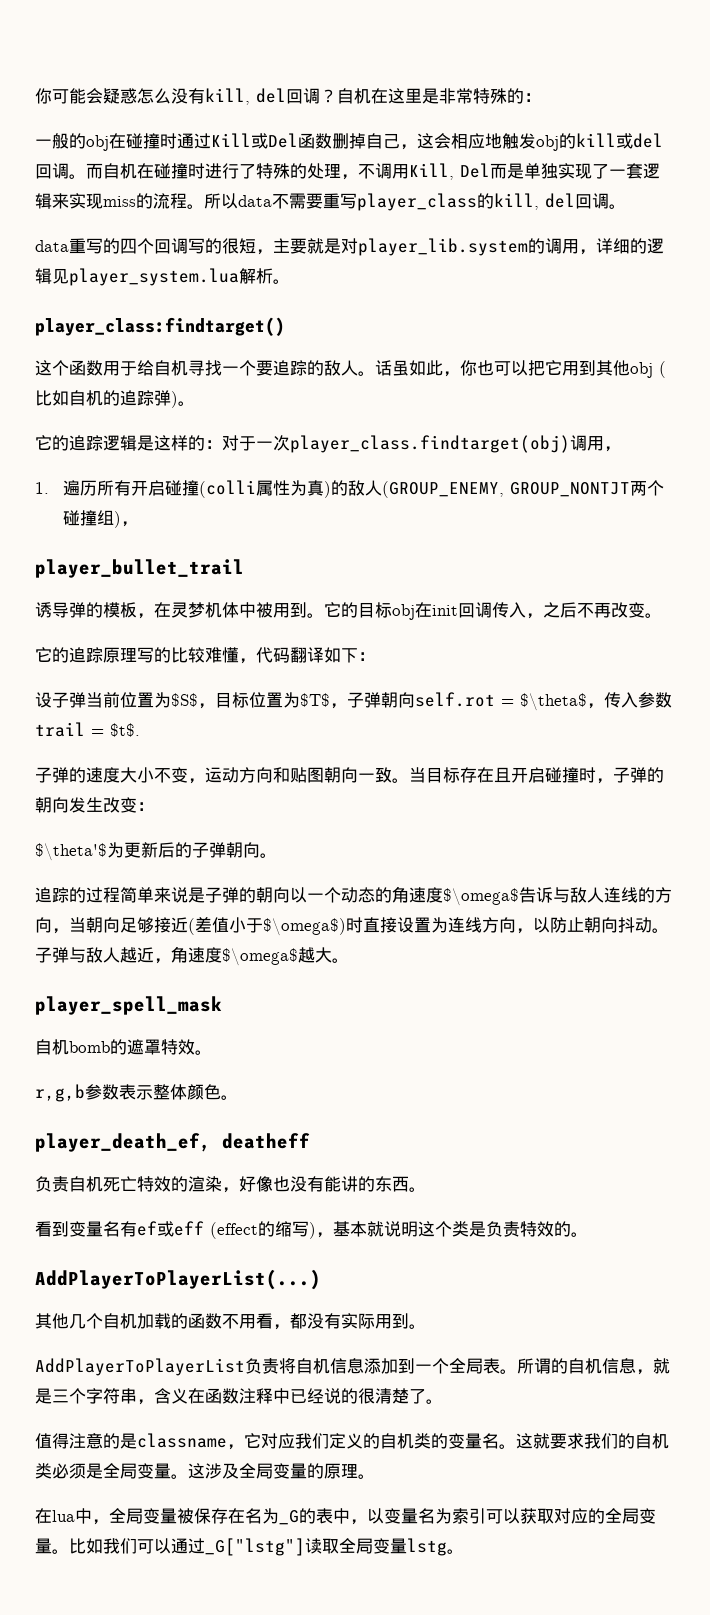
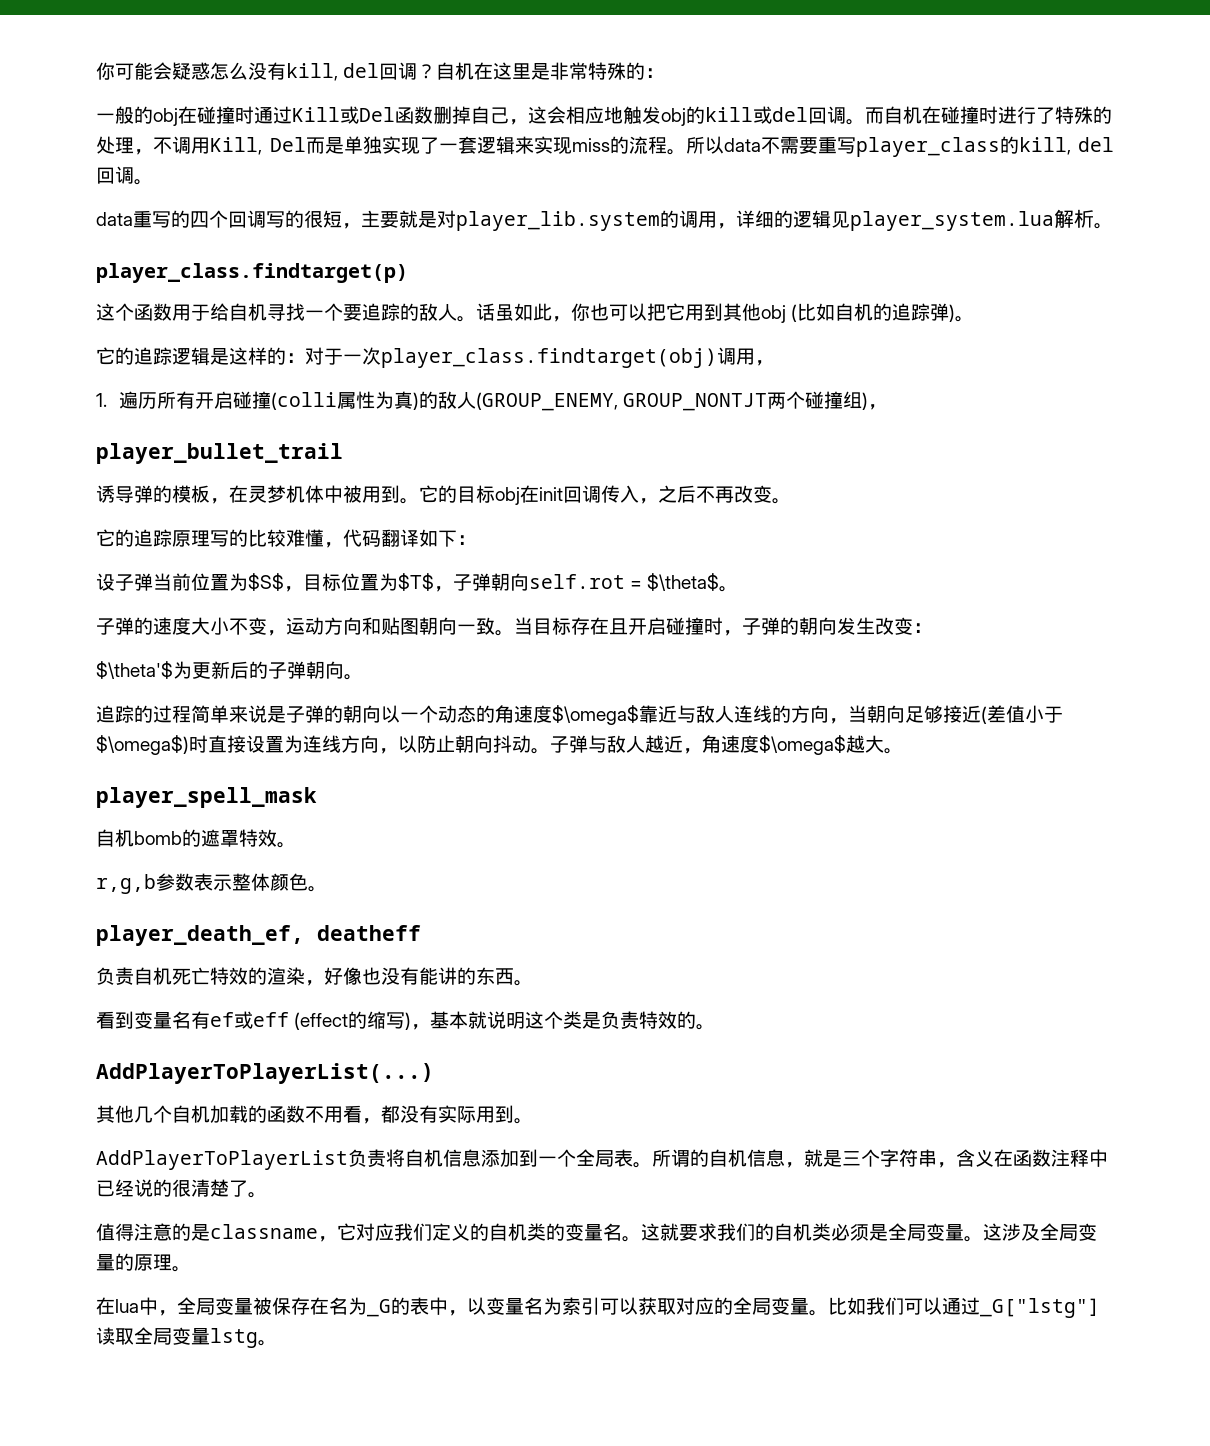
[35,317,285,336] player_class:findtarget() -> [96,263,408,283] player_class.findtarget(p)
[587,692,672,709] [35,722,140,737] ，传入参数trail = $t$. -> [719,586,739,592] 。
[519,887,553,903] 告诉 -> [639,705,677,723] 靠近

